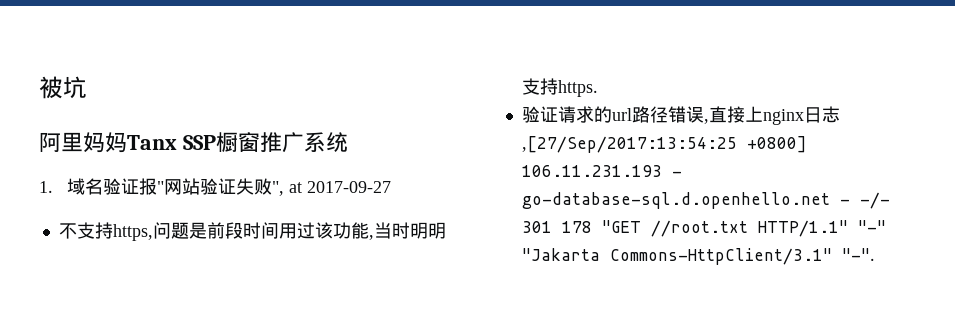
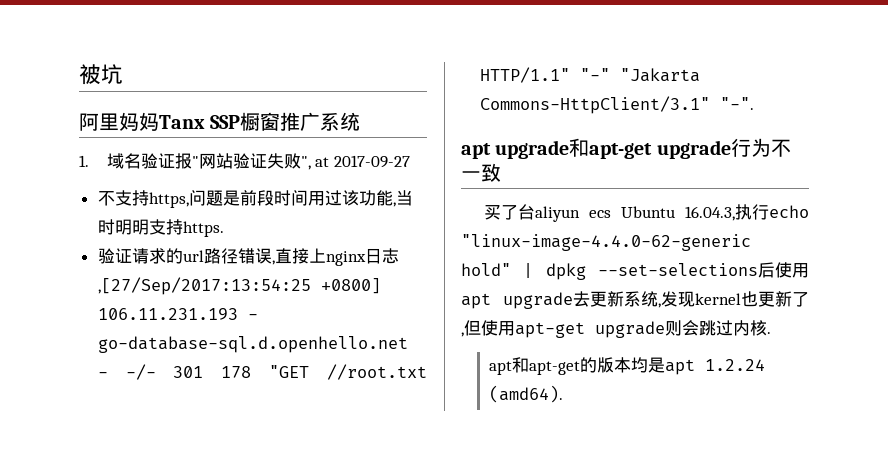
(875, 254) none -> [461,138,791,159] [461,163,501,182] [483,204,809,222] [461,234,751,251] [461,262,809,280] [461,291,809,309] [461,320,771,338] [488,357,765,375] [488,385,563,403] // apt upgrade和apt-get upgrade行为不一致 // 买了台aliyun ecs Ubuntu 16.04.3,执行echo "linux-image-4.4.0-62-generic hold" | dpkg --set-selections后使用apt upgrade去更新系统,发现kernel也更新了,但使用apt-get upgrade则会跳过内核. // apt和apt-get的版本均是apt 1.2.24 (amd64).

